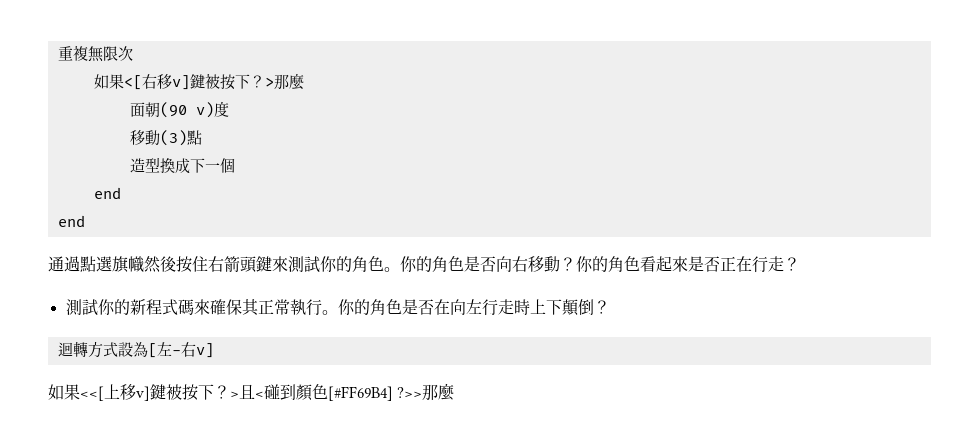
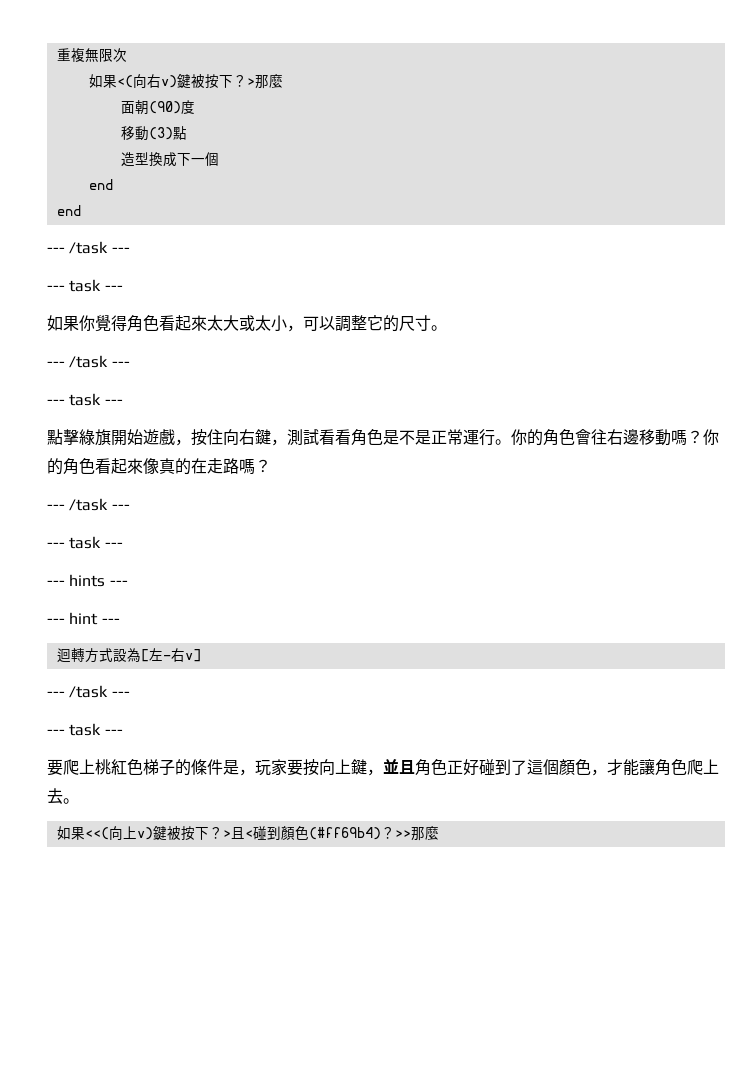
[123,74,190,90] <[右移v] -> [116,74,177,88] <(向右v)
[159,102,214,118] (90 v) -> [148,101,181,114] (90)
[48,256,800,273] [65,299,610,316] 通過點選旗幟然後按住右箭頭鍵來測試你的角色。你的角色是否向右移動？你的角色看起來是否正在行走？ // 測試你的新程式碼來確保其正常執行。你的角色是否在向左行走時上下顛倒？ -> [47,241,130,254] [47,279,123,292] [47,315,447,332] [47,355,130,368] [47,393,123,406] [47,429,719,446] [47,458,271,475] [47,498,130,511] [47,536,123,549] [47,574,128,587] [47,612,120,625] --- /task --- // --- task --- // 如果你覺得角色看起來太大或太小，可以調整它的尺寸。 // --- /task --- // --- task --- // 點擊綠旗開始遊戲，按住向右鍵，測試看看角色是不是正常運行。你的角色會往右邊移動嗎？你的角色看起來像真的在走路嗎？ // --- /task --- // --- task --- // --- hints --- // --- hint ---
[48,384,150,401] 如果<<[上移v] -> [47,685,130,698] [47,723,123,736] [47,759,719,776] [47,788,79,804] [56,826,153,840] --- /task --- // --- task --- // 要爬上桃紅色梯子的條件是，玩家要按向上鍵，並且角色正好碰到了這個顏色，才能讓角色爬上去。 // 如果<<(向上v)
[328,386,423,401] [#FF69B4] ?>> -> [308,827,411,840] (#ff69b4)？>>

